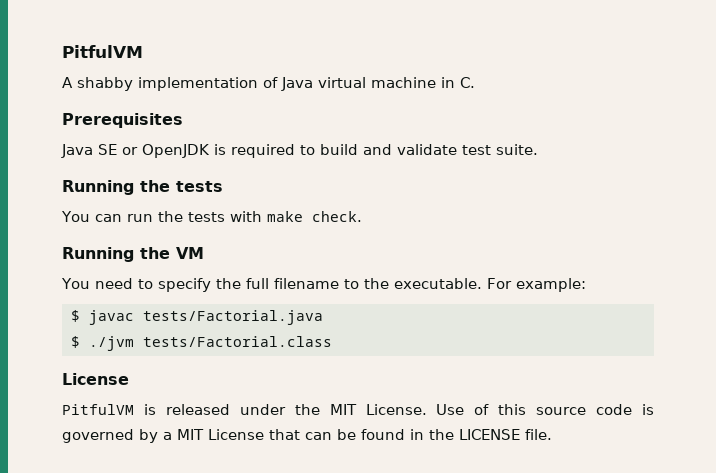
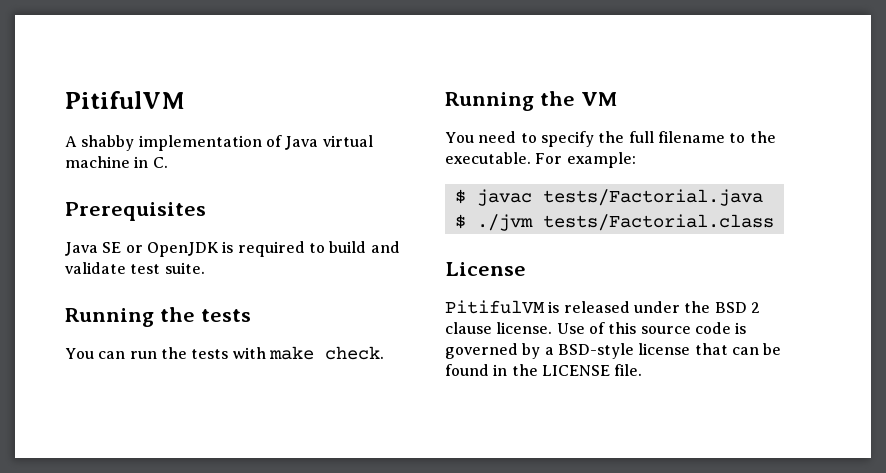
[62,45,143,58] PitfulVM -> [65,91,185,109] PitifulVM
[62,404,134,415] PitfulVM -> [445,300,545,314] PitifulVM
[329,404,427,415] MIT License. -> [714,302,760,313] [445,322,553,334] BSD 2 clause license.
[177,429,264,440] MIT License -> [557,343,691,359] BSD-style license

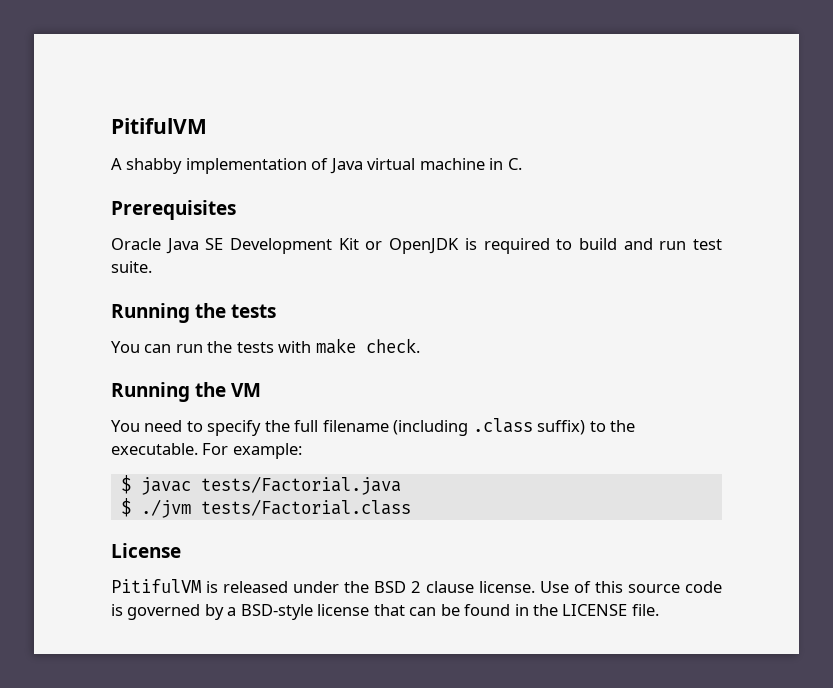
(206, 211) none -> [111,238,161,250] Oracle
(122, 247) none -> [230,238,359,254] Development Kit
[65,262,126,274] validate -> [659,241,687,250] run
(725, 137) none -> [393,418,586,436] (including .class suffix)

